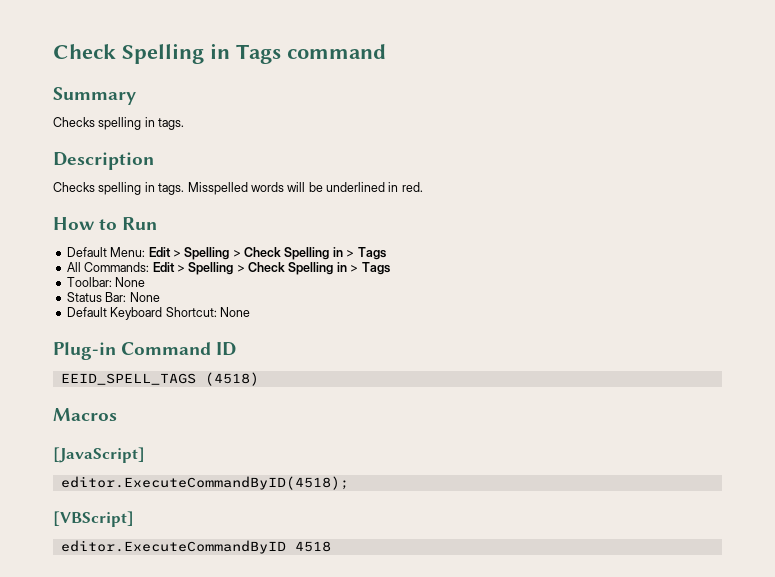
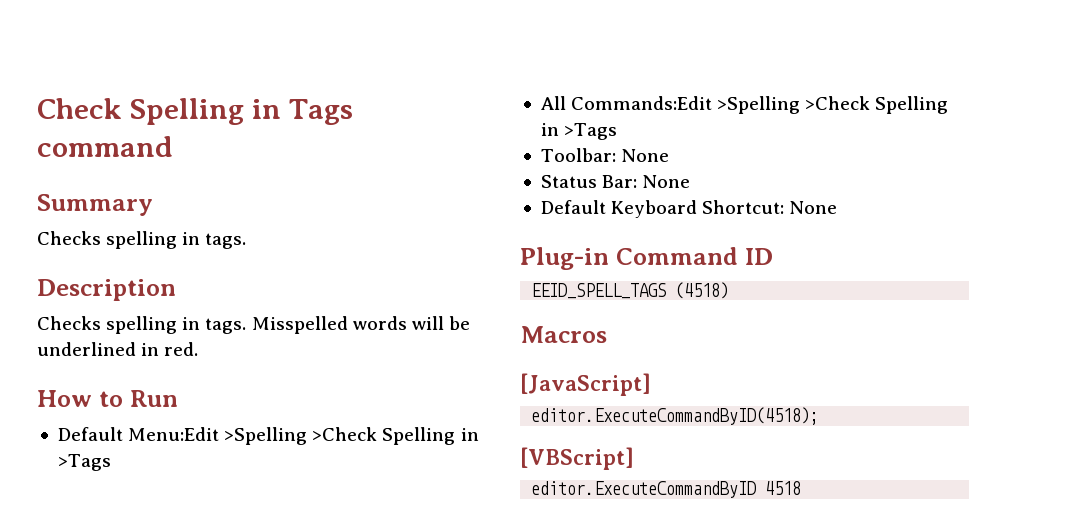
[110,247,386,260] [66,262,390,275] Menu: Edit > Spelling > Check Spelling in > Tags // All Commands: Edit > Spelling > Check Spelling in > Tags -> [128,427,479,445] [57,454,111,471] [540,96,949,114] [540,123,618,140] Menu:Edit >Spelling >Check Spelling in >Tags // All Commands:Edit >Spelling >Check Spelling in >Tags

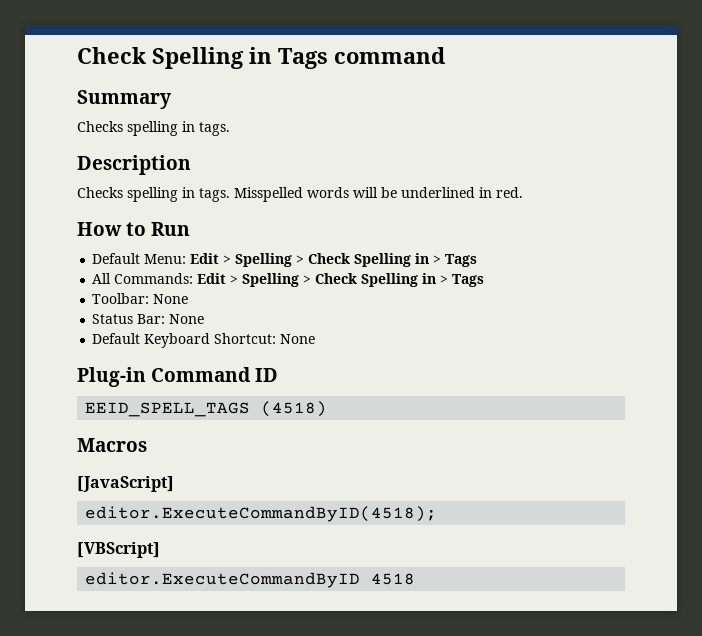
[128,427,479,445] [57,454,111,471] [540,96,949,114] [540,123,618,140] Menu:Edit >Spelling >Check Spelling in >Tags // All Commands:Edit >Spelling >Check Spelling in >Tags -> [144,253,478,267] [92,273,485,287] Menu: Edit > Spelling > Check Spelling in > Tags // All Commands: Edit > Spelling > Check Spelling in > Tags

